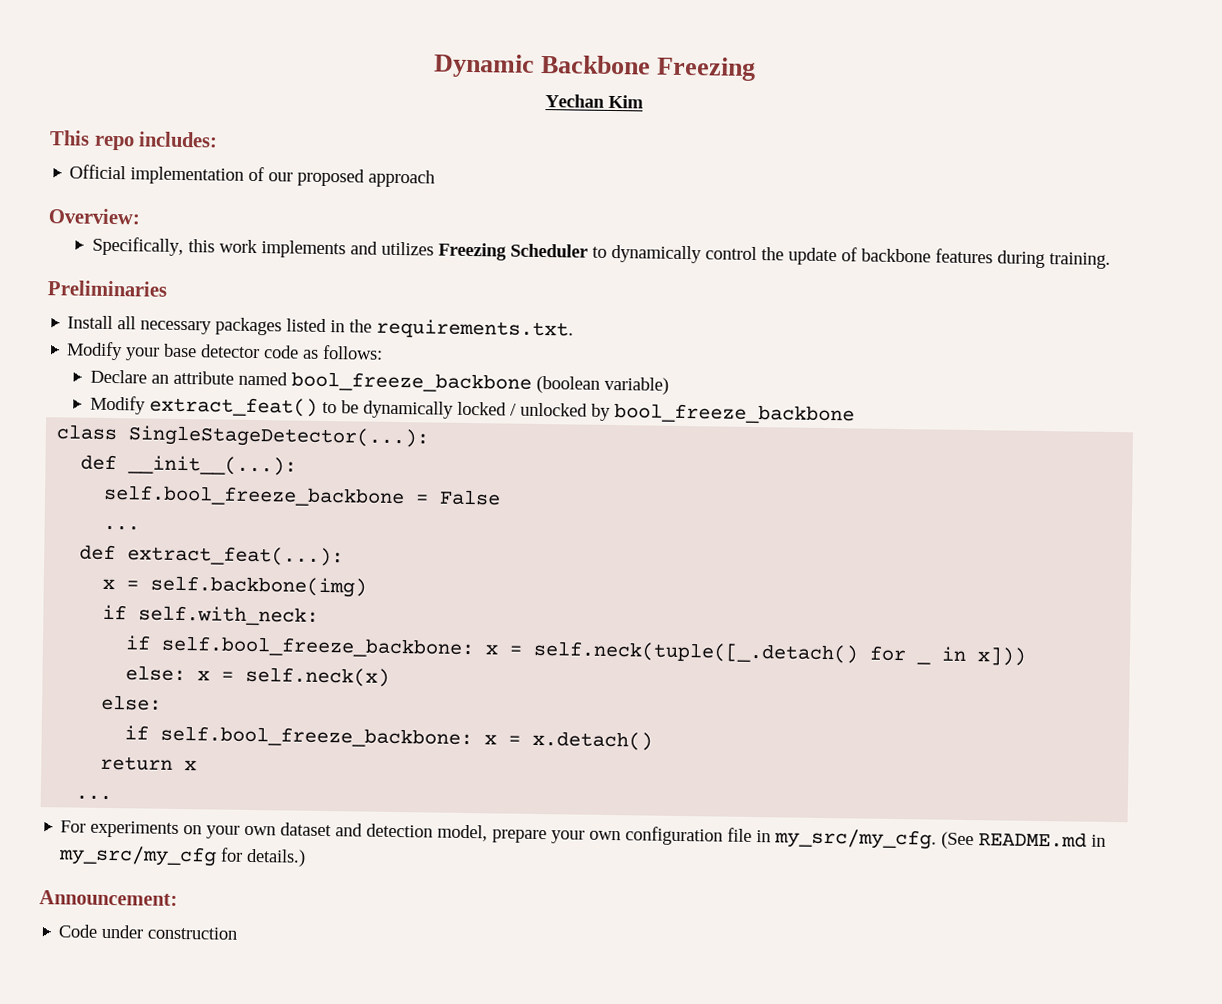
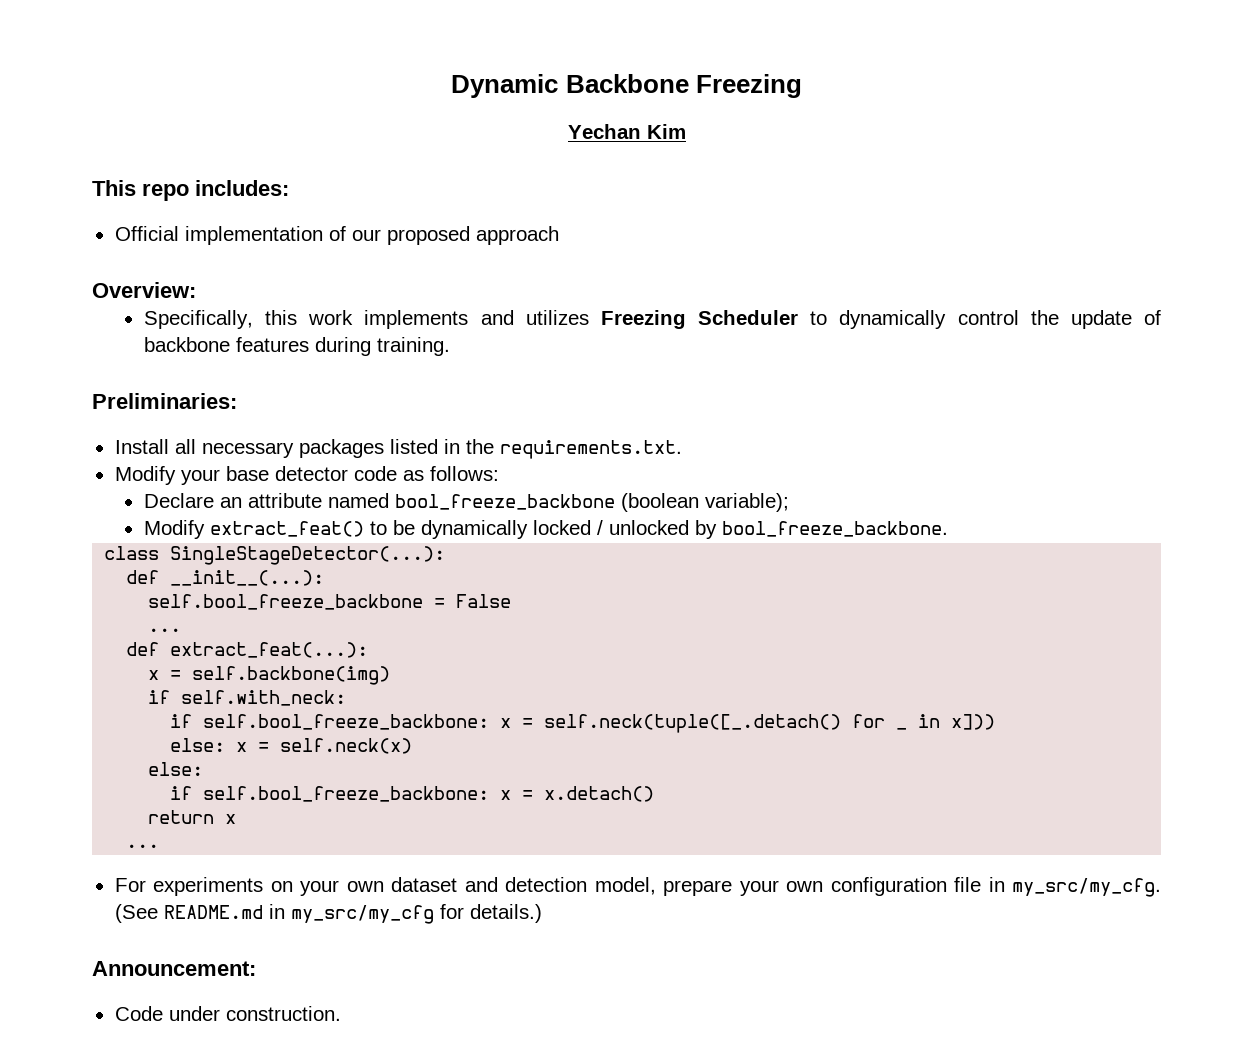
[47,280,168,297] Preliminaries -> [92,393,237,409] Preliminaries:
[603,376,669,395] variable) -> [704,493,789,512] variable);
[613,403,855,425] bool_freeze_backbone -> [721,521,948,537] bool_freeze_backbone.
[147,926,239,940] construction -> [225,1006,341,1021] construction.

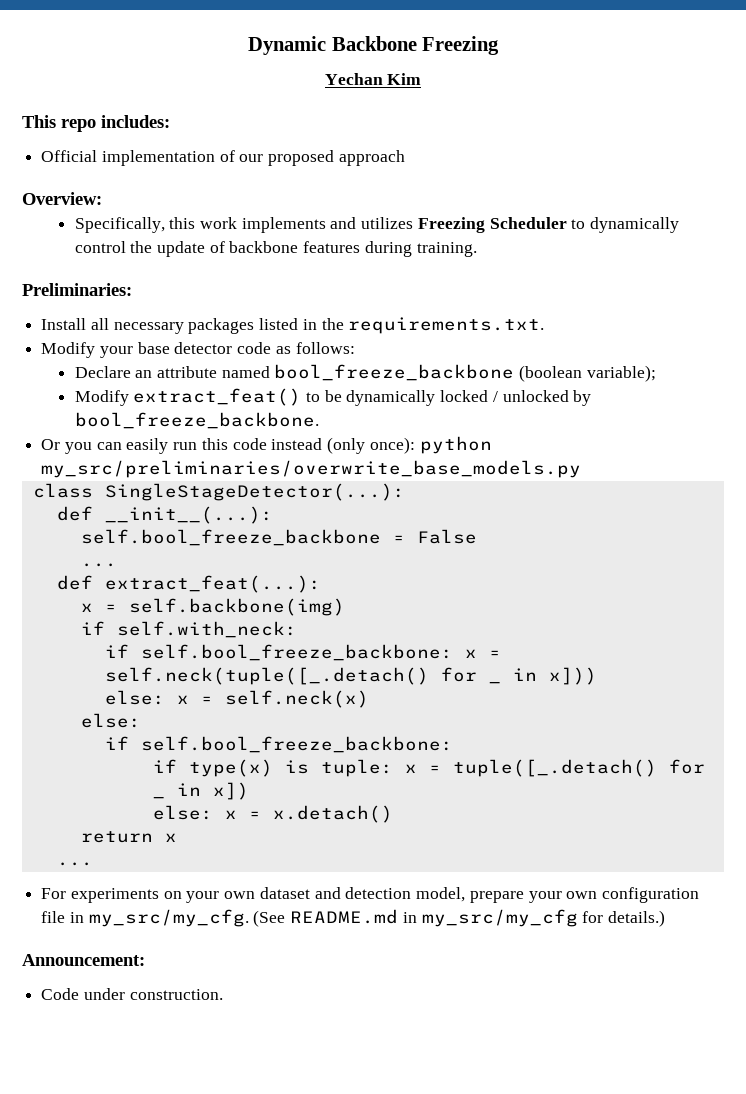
(948, 529) none -> [41,436,492,454] [41,460,582,478] // Or you can easily run this code instead (only once): python my_src/preliminaries/overwrite_base_models.py
(490, 794) none -> [152,759,705,777] [152,796,165,799] [176,782,249,800] [152,805,213,820] // if type(x) is tuple: x = tuple([_.detach() for _ in x]) // else:

